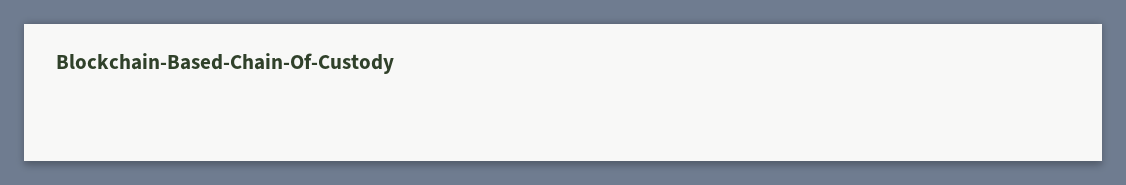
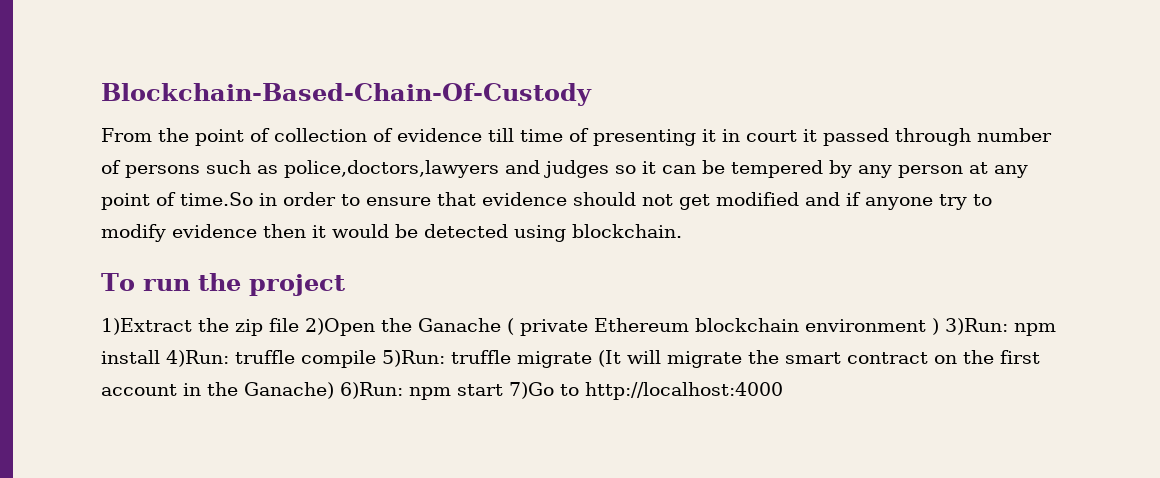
(394, 63) none -> [101,128,1052,146] [101,160,1028,178] [101,192,992,210] [101,224,682,242] [101,273,345,296] [101,318,1056,336] [101,350,1040,368] [101,382,783,400] // From the point of collection of evidence till time of presenting it in court it passed through number of persons such as police,doctors,lawyers and judges so it can be tempered by any person at any point of time.So in order to ensure that evidence should not get modified and if anyone try to modify evidence then it would be detected using blockchain. // To run the project // 1)Extract the zip file 2)Open the Ganache ( private Ethereum blockchain environment ) 3)Run: npm install 4)Run: truffle compile 5)Run: truffle migrate (It will migrate the smart contract on the first account in the Ganache) 6)Run: npm start 7)Go to http://localhost:4000

